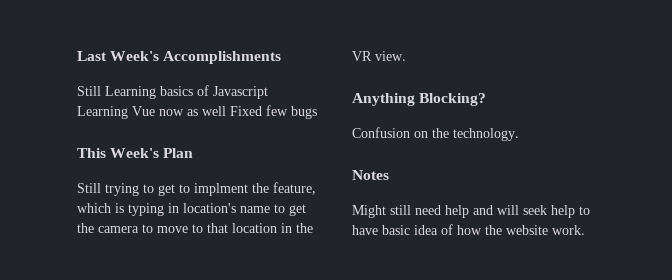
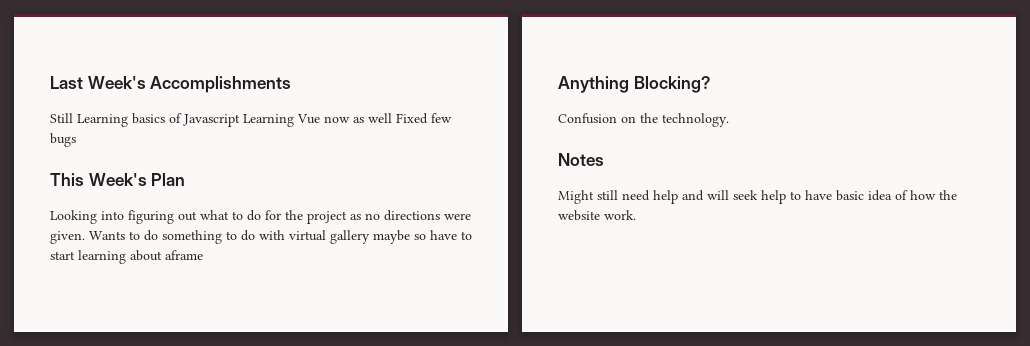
[77,182,316,196] [77,203,306,216] [77,223,313,233] [352,51,406,61] Still trying to get to implment the feature, which is typing in location's name to get the camera to move to that location in the VR view. -> [50,210,471,224] [50,230,472,244] [50,250,203,264] Looking into figuring out what to do for the project as no directions were given. Wants to do something to do with virtual gallery maybe so have to start learning about aframe

